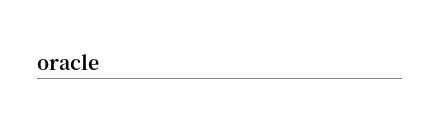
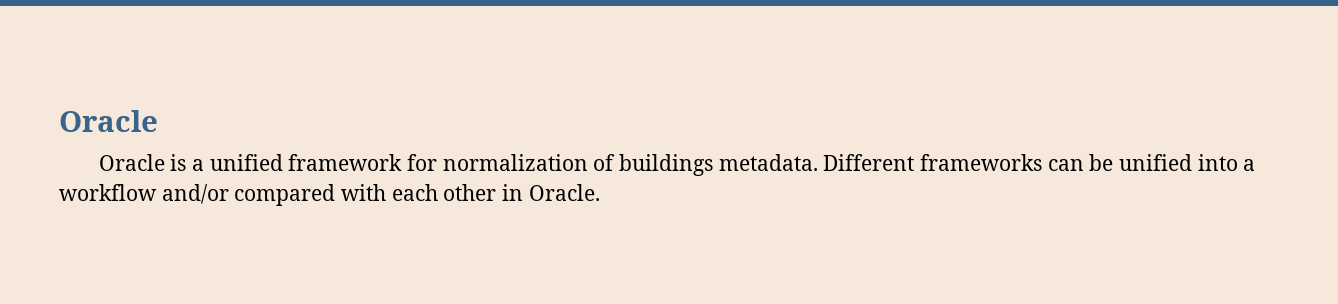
[37,54,99,70] oracle -> [59,110,158,132] [98,154,1256,176] [59,184,600,206] Oracle // Oracle is a unified framework for normalization of buildings metadata. Different frameworks can be unified into a workflow and/or compared with each other in Oracle.

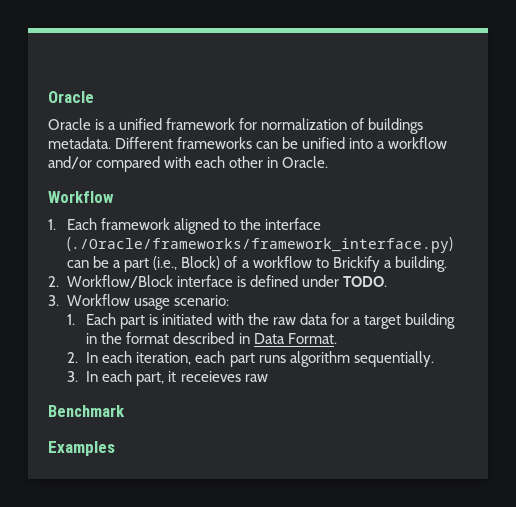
(600, 192) none -> [48,191,114,203] [48,218,322,234] [67,237,454,253] [67,256,447,272] [48,275,388,288] [48,294,230,310] [67,313,455,329] [86,332,337,344] [67,351,434,367] [67,370,268,386] [48,405,125,417] [48,441,115,456] // Workflow // 1. Each framework aligned to the interface (./Oracle/frameworks/framework_interface.py) can be a part (i.e., Block) of a workflow to Brickify a building. // 2. Workflow/Block interface is defined under TODO. // 3. Workflow usage scenario: // 1. Each part is initiated with the raw data for a target building in the format described in Data Format. // 2. In each iteration, each part runs algorithm sequentially. // 3. In each part, it receieves raw // Benchmark // Examples

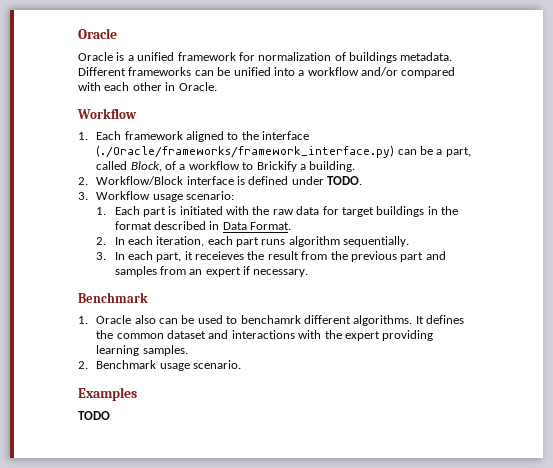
[124,256,221,272] part (i.e., Block) -> [445,147,471,157] [96,161,162,172] part, called Block,
[352,313,455,329] a target building -> [341,206,425,217] target buildings
[244,374,268,382] [48,405,125,417] raw // Benchmark -> [247,251,446,262] [114,266,309,277] [78,292,148,303] [78,315,465,326] [96,330,434,341] [96,345,188,356] [78,360,242,371] the result from the previous part and samples from an expert if necessary. // Benchmark // 1. Oracle also can be used to benchamrk different algorithms. It defines the common dataset and interactions with the expert providing learning samples. // 2. Benchmark usage scenario.
(115, 448) none -> [78,411,110,420] // TODO

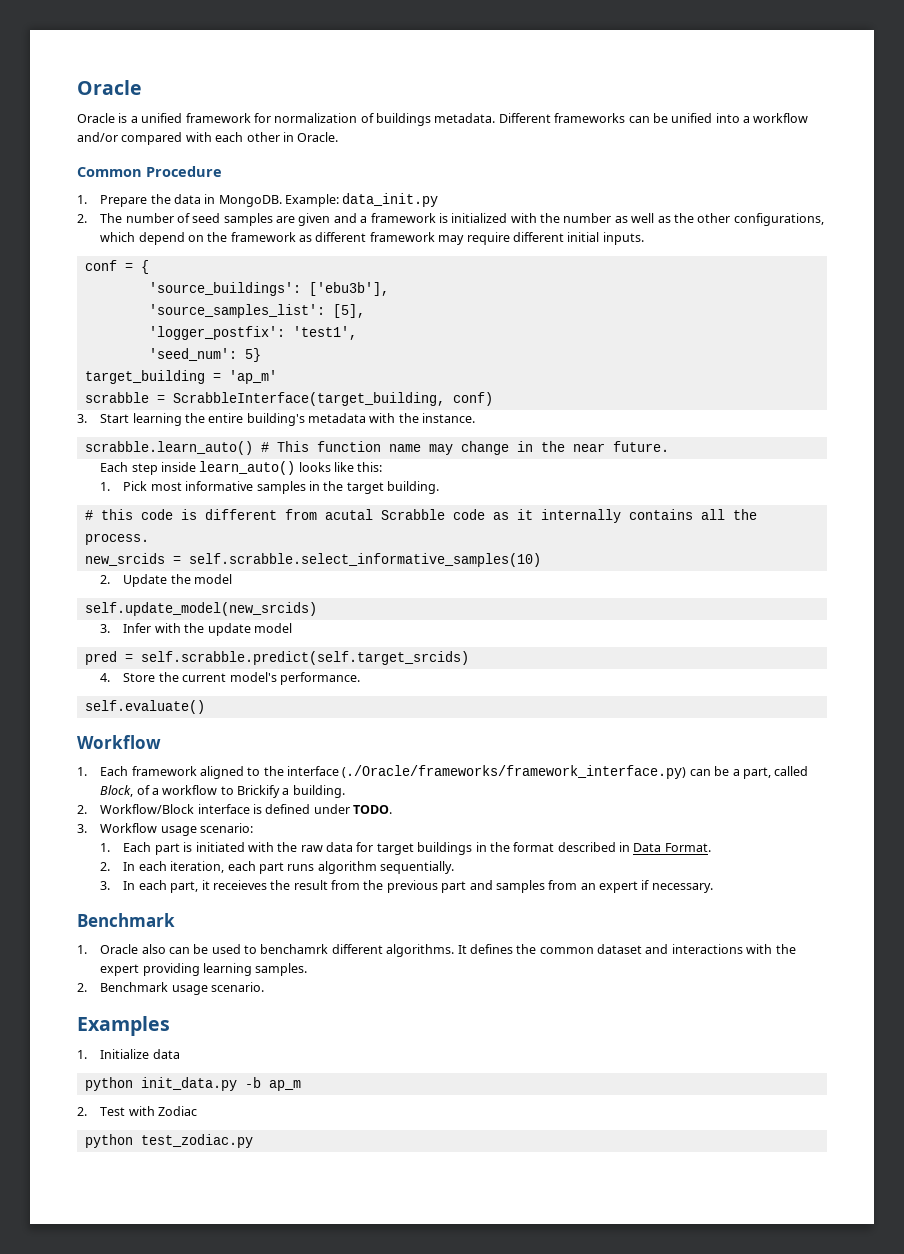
(217, 86) none -> [77,166,222,177] [77,193,439,207] [77,213,824,226] [100,232,644,245] [84,260,149,274] [148,282,389,296] [148,304,365,318] [148,326,357,340] [148,348,261,362] [84,370,277,384] [84,392,493,406] [77,413,476,426] [84,441,669,455] [100,461,383,475] [100,481,440,494] [84,509,757,523] [84,533,149,545] [84,553,541,567] [100,574,233,587] [84,602,317,616] [100,623,292,636] [84,651,469,665] [100,672,360,685] [84,700,205,714] // Common Procedure // 1. Prepare the data in MongoDB. Example: data_init.py // 2. The number of seed samples are given and a framework is initialized with the number as well as the other configurations, which depend on the framework as different framework may require different initial inputs. // conf = { // 'source_buildings': ['ebu3b'], // 'source_samples_list': [5], // 'logger_postfix': 'test1', // 'seed_num': 5} // target_building = 'ap_m' // scrabble = ScrabbleInterface(target_building, conf) // 3. Start learning the entire building's metadata with the instance. // scrabble.learn_auto() # This function name may change in the near future. // Each step inside learn_auto() looks like this: // 1. Pick most informative samples in the target building. // # this code is different from acutal Scrabble code as it internally contains all the process. // new_srcids = self.scrabble.select_informative_samples(10) // 2. Update the model // self.update_model(new_srcids) // 3. Infer with the update model // pred = self.scrabble.predict(self.target_srcids) // 4. Store the current model's performance. // self.evaluate()
[78,411,110,420] TODO -> [77,1049,180,1059] [84,1077,301,1091] [77,1106,197,1116] [84,1134,253,1148] 1. Initialize data // python init_data.py -b ap_m // 2. Test with Zodiac // python test_zodiac.py

